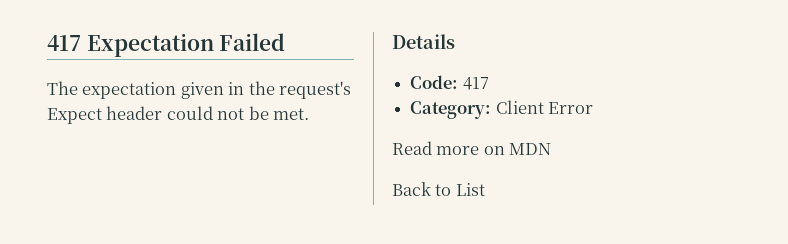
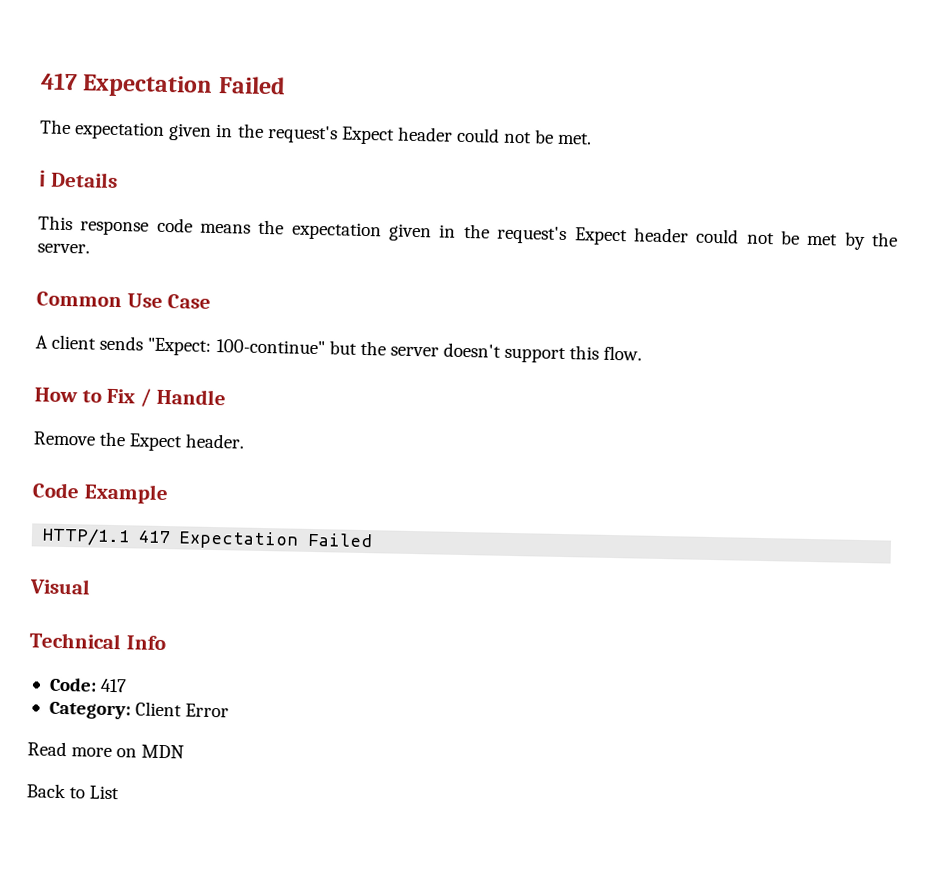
(310, 114) none -> [38,170,46,187] ℹ
(455, 41) none -> [38,215,899,251] [37,243,90,254] [36,291,212,309] [35,334,643,364] [34,387,227,407] [33,431,246,452] [32,482,169,505] [42,527,374,550] [29,578,91,595] [29,632,166,651] // This response code means the expectation given in the request's Expect header could not be met by the server. // Common Use Case // A client sends "Expect: 100-continue" but the server doesn't support this flow. // How to Fix / Handle // Remove the Expect header. // Code Example // HTTP/1.1 417 Expectation Failed // Visual // Technical Info

